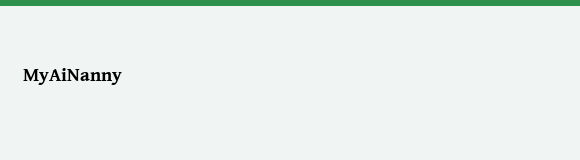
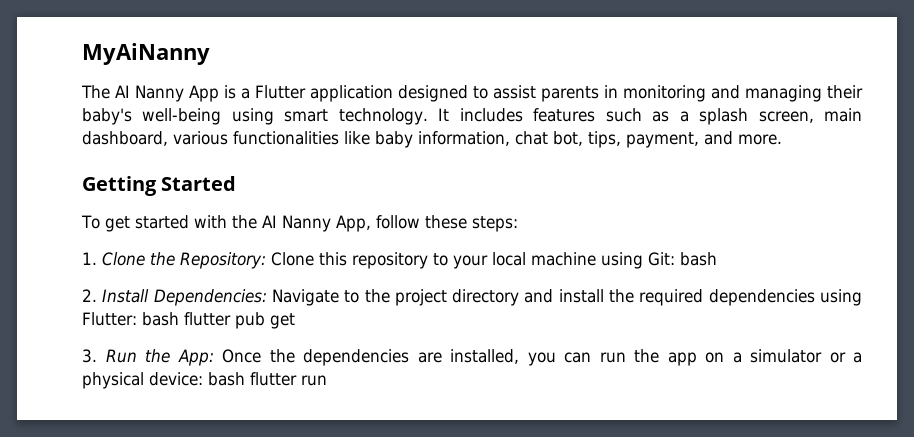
(122, 76) none -> [81,85,863,102] [82,108,862,125] [82,131,782,148] [82,176,237,196] [81,215,518,232] [82,252,717,269] [82,289,862,306] [82,312,295,329] [82,349,862,366] [82,372,327,389] // The AI Nanny App is a Flutter application designed to assist parents in monitoring and managing their baby's well-being using smart technology. It includes features such as a splash screen, main dashboard, various functionalities like baby information, chat bot, tips, payment, and more. // Getting Started // To get started with the AI Nanny App, follow these steps: // 1. Clone the Repository: Clone this repository to your local machine using Git: bash // 2. Install Dependencies: Navigate to the project directory and install the required dependencies using Flutter: bash flutter pub get // 3. Run the App: Once the dependencies are installed, you can run the app on a simulator or a physical device: bash flutter run

